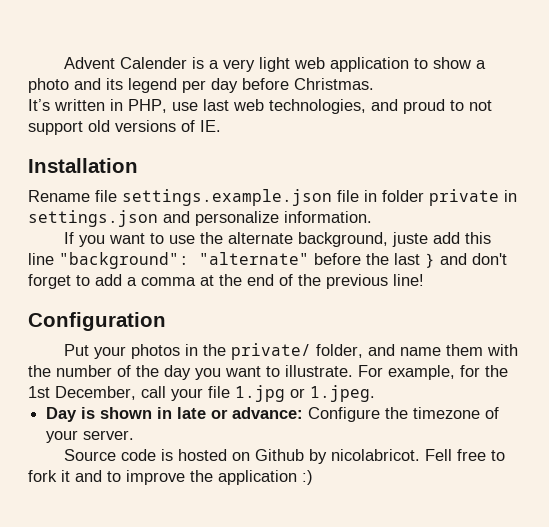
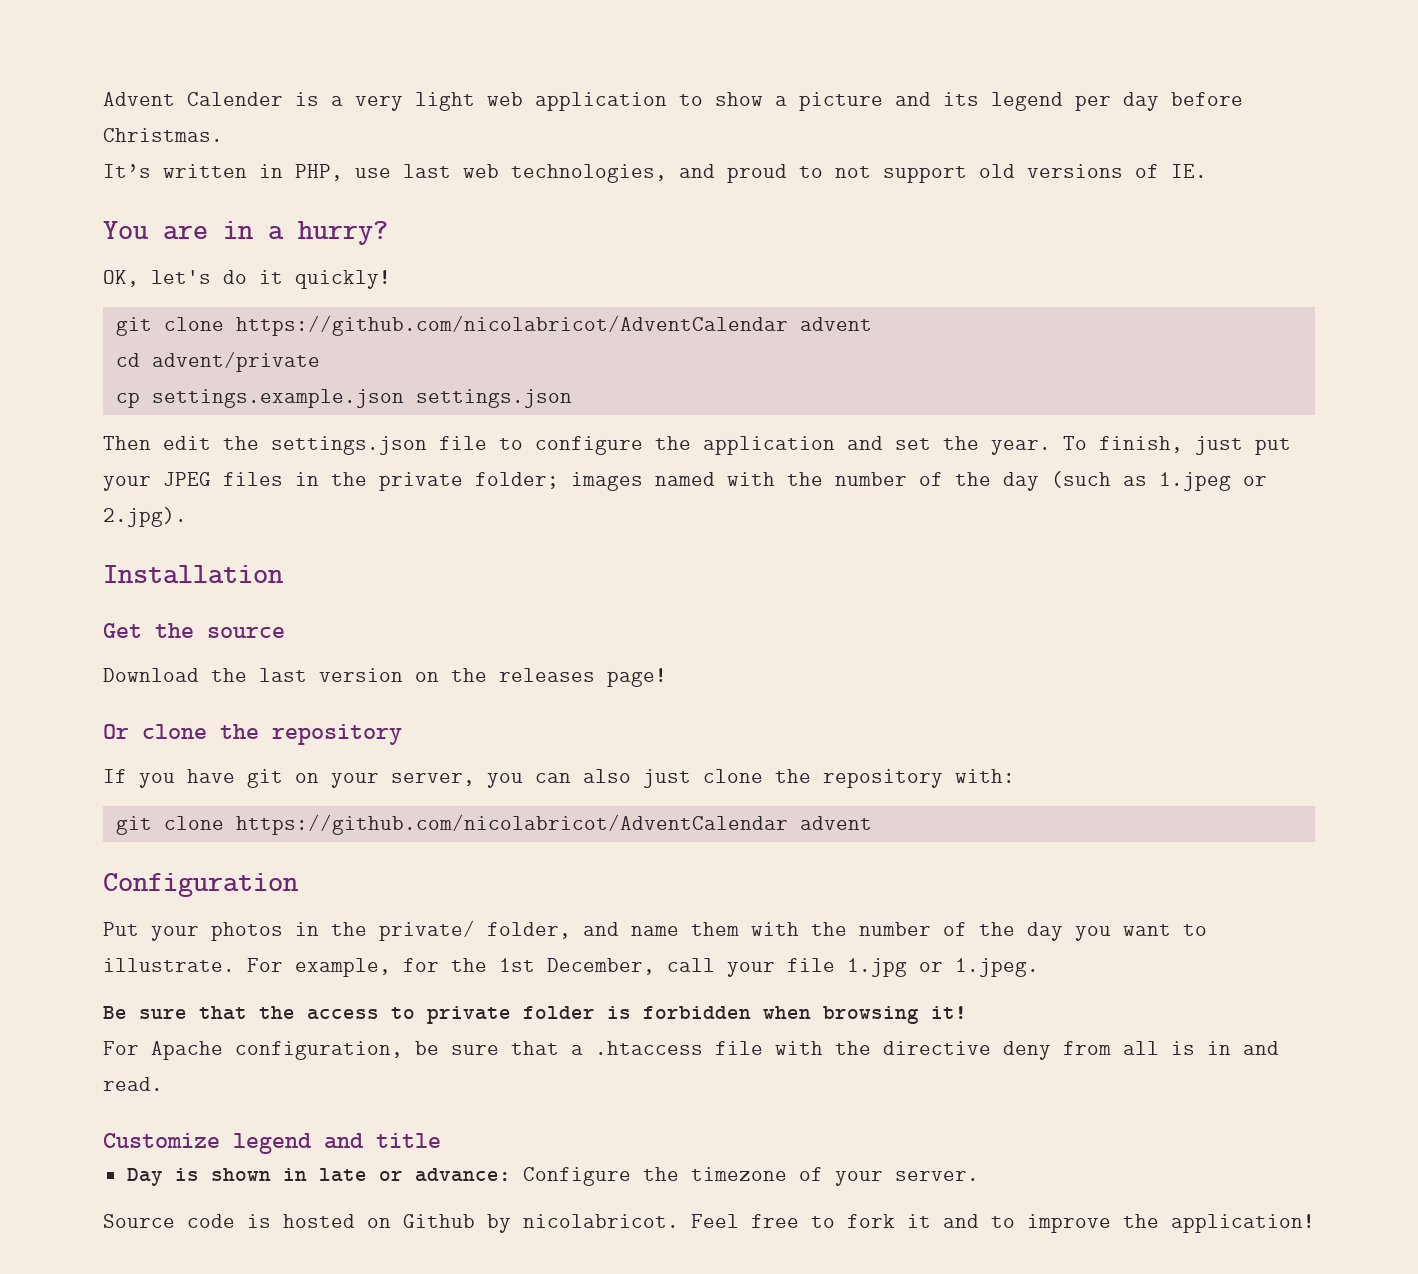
[28,78,69,93] photo -> [799,92,883,111] picture
[28,158,138,173] [28,189,517,206] [28,210,372,227] [63,232,491,247] [28,252,507,269] [28,274,424,289] Installation // Rename file settings.example.json file in folder private in settings.json and personalize information. // If you want to use the alternate background, juste add this line "background": "alternate" before the last } and don't forget to add a comma at the end of the previous line! -> [103,221,388,245] [103,270,391,289] [115,315,872,336] [115,351,320,372] [115,389,572,408] [103,436,1291,455] [103,471,1267,491] [103,507,187,527] [103,565,284,584] [103,623,285,638] [103,668,667,687] [103,724,402,745] [103,769,1015,788] [115,814,872,835] You are in a hurry? // OK, let's do it quickly! // git clone https://github.com/nicolabricot/AdventCalendar advent // cd advent/private // cp settings.example.json settings.json // Then edit the settings.json file to configure the application and set the year. To finish, just put your JPEG files in the private folder; images named with the number of the day (such as 1.jpeg or 2.jpg). // Installation // Get the source // Download the last version on the releases page! // Or clone the repository // If you have git on your server, you can also just clone the repository with: // git clone https://github.com/nicolabricot/AdventCalendar advent
(375, 393) none -> [103,1006,967,1024] [103,1041,1279,1060] [103,1077,163,1091] [103,1133,441,1154] // Be sure that the access to private folder is forbidden when browsing it! // For Apache configuration, be sure that a .htaccess file with the directive deny from all is in and read. // Customize legend and title
[424,449,452,461] Fell -> [691,1214,739,1228] Feel
[218,470,313,485] application :) -> [1171,1214,1315,1233] application!

